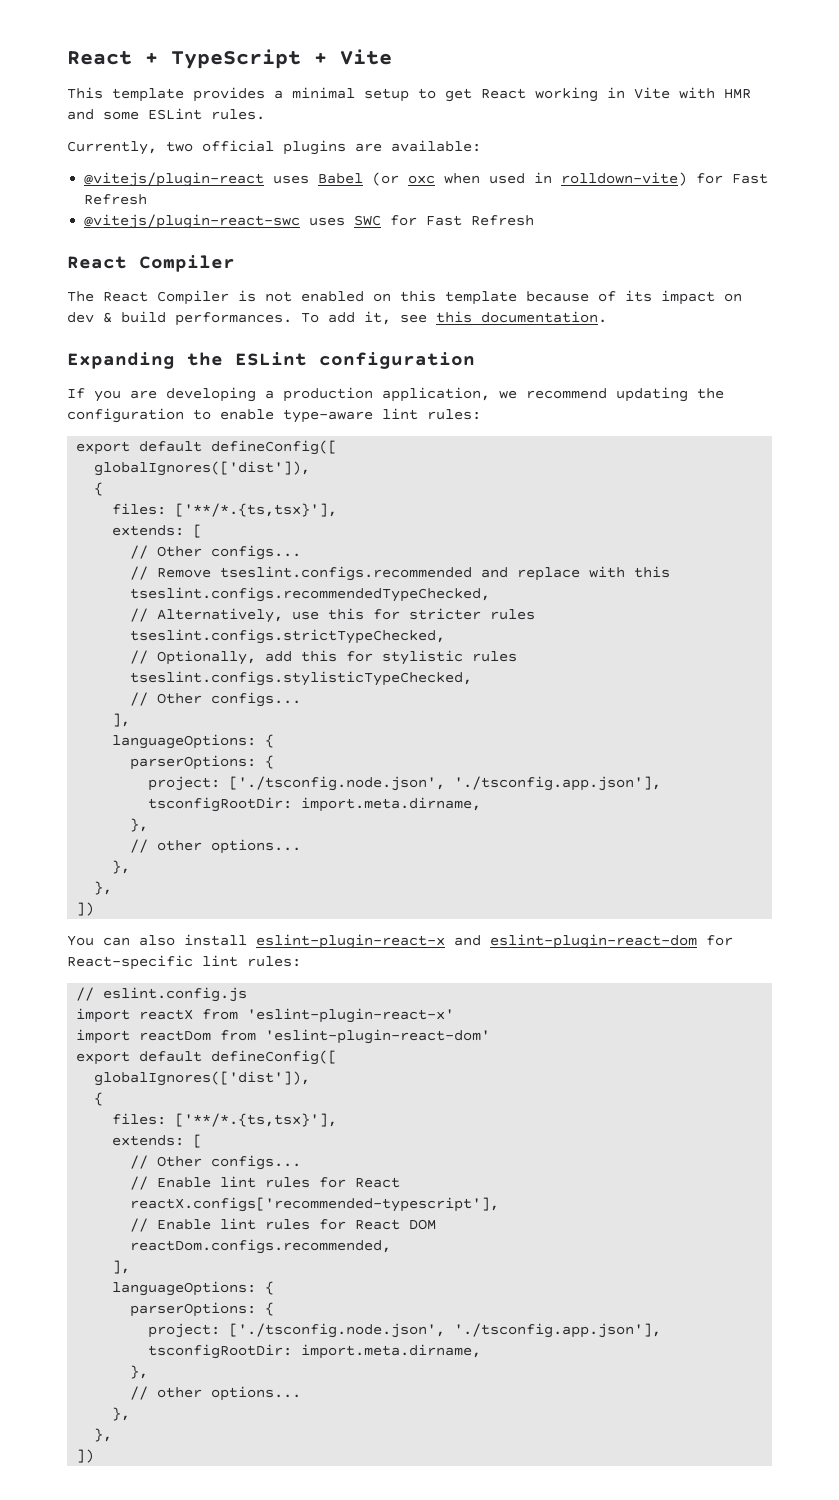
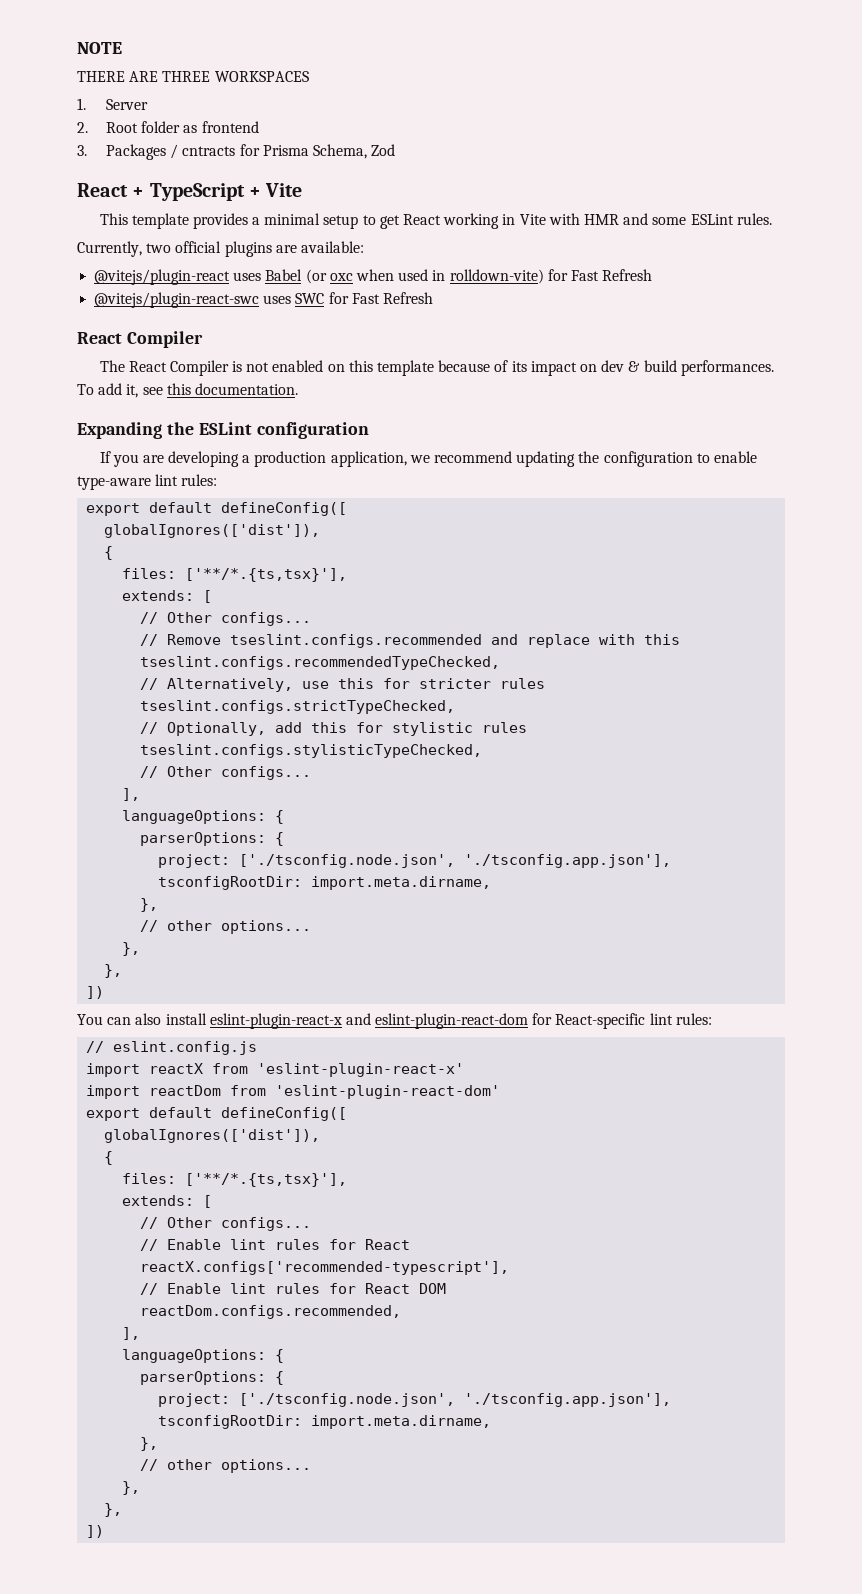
(67, 58) none -> [77,42,122,54] [77,71,309,82] [77,98,149,110] [77,121,259,133] [77,144,396,160] NOTE // THERE ARE THREE WORKSPACES // 1. Server // 2. Root folder as frontend // 3. Packages / cntracts for Prisma Schema, Zod //

